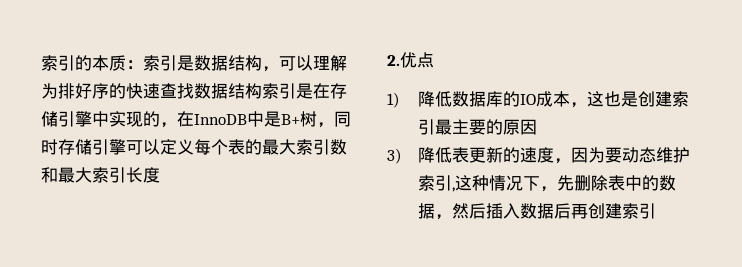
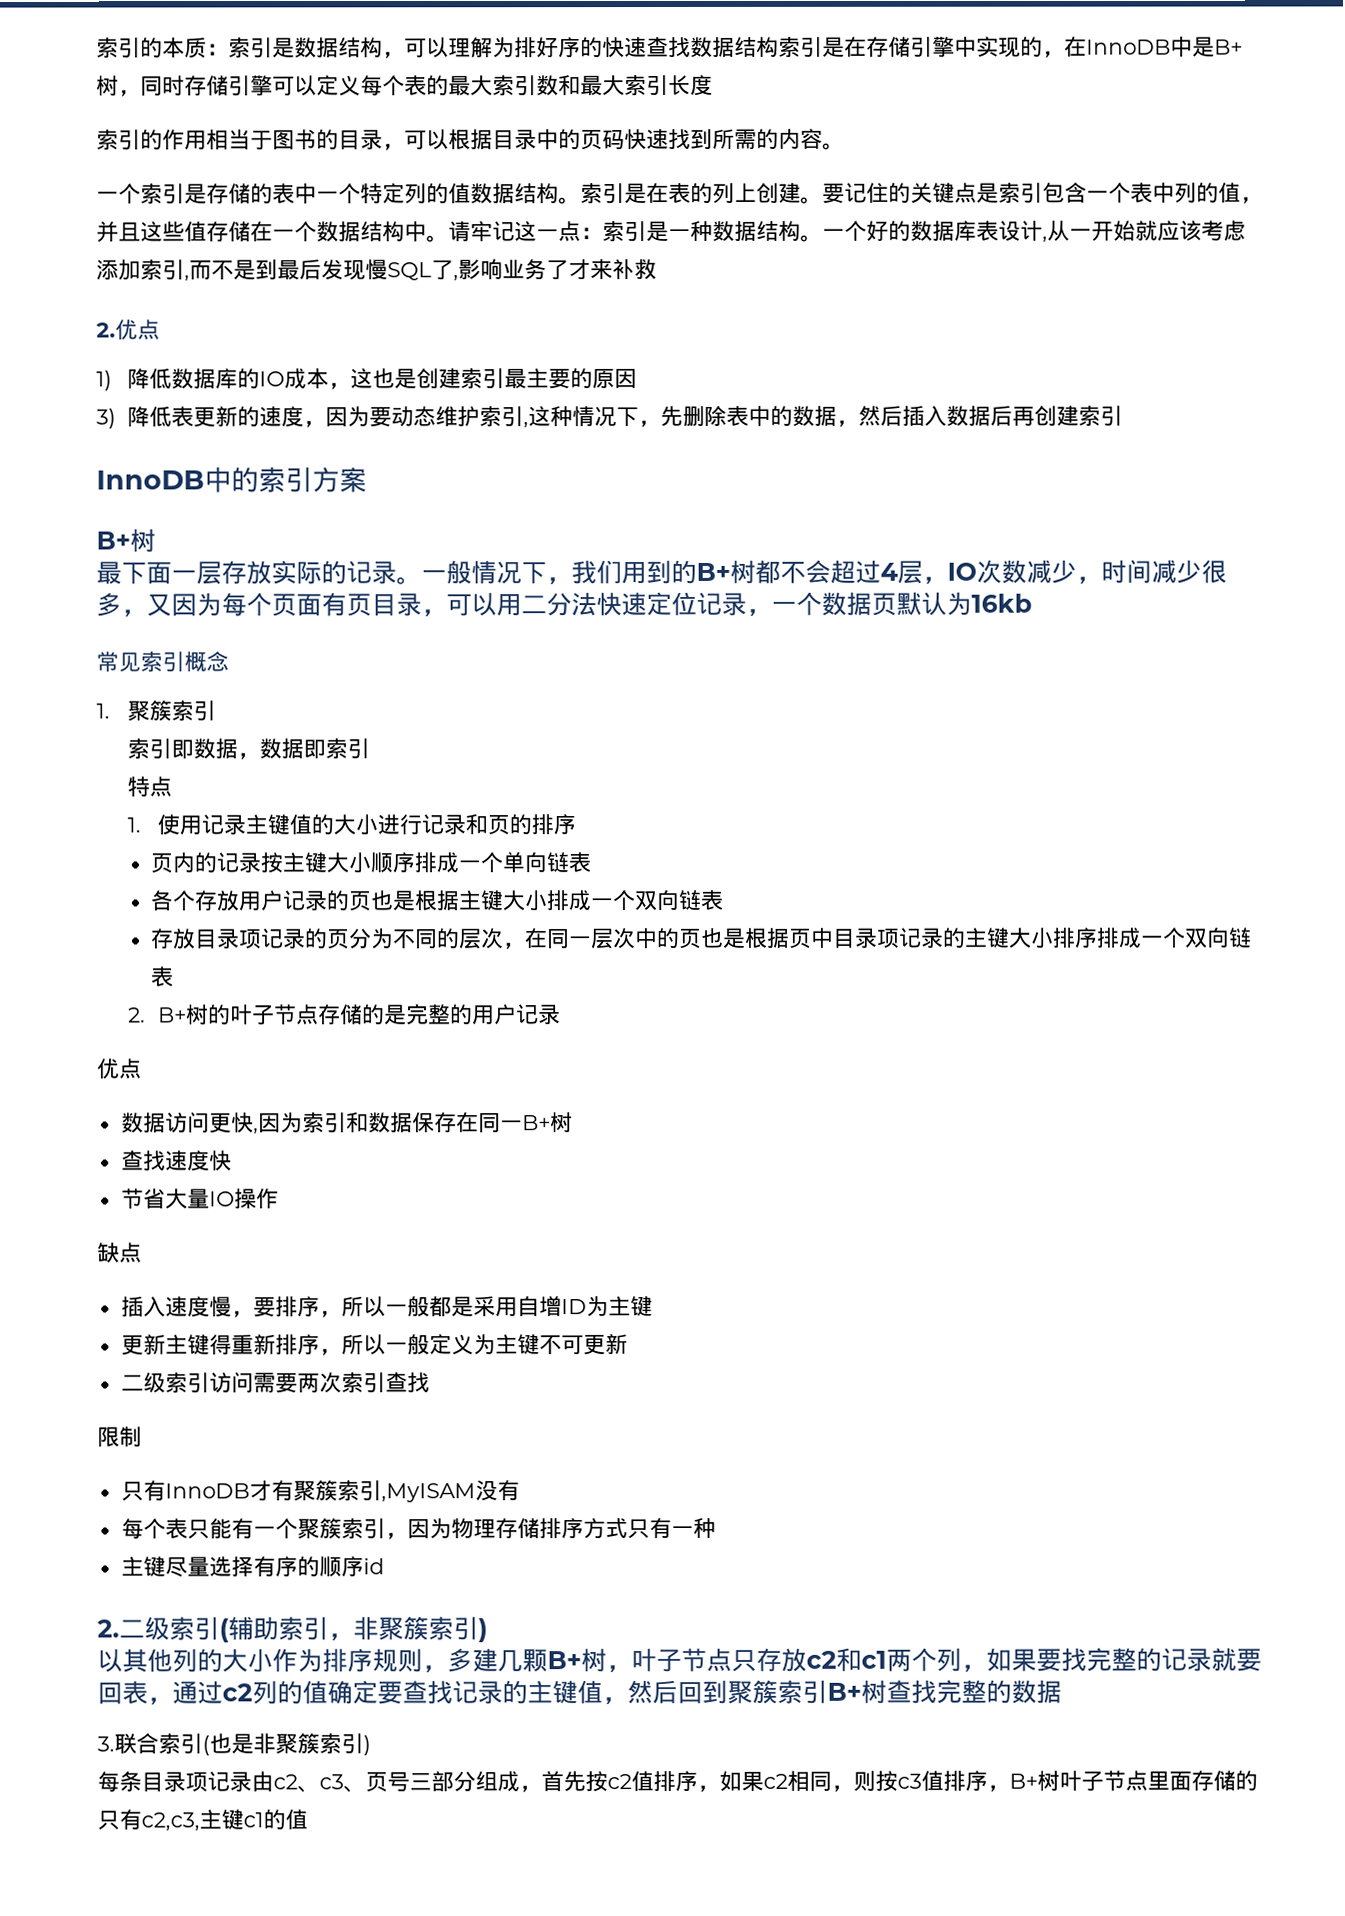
(160, 175) none -> [96,128,845,151] [96,182,1263,205] [96,220,1246,243] [96,258,657,282] // 索引的作用相当于图书的目录，可以根据目录中的页码快速找到所需的内容。 // 一个索引是存储的表中一个特定列的值数据结构。索引是在表的列上创建。要记住的关键点是索引包含一个表中列的值，并且这些值存储在一个数据结构中。请牢记这一点：索引是一种数据结构。一个好的数据库表设计,从一开始就应该考虑添加索引,而不是到最后发现慢SQL了,影响业务了才来补救
(656, 211) none -> [96,467,367,493] [96,528,156,553] [96,559,1227,586] [96,591,1032,618] [96,651,229,673] [96,700,216,722] [126,738,370,760] [126,776,172,797] [126,814,577,836] [150,852,592,874] [150,889,724,912] [150,927,1252,950] [151,966,175,987] [127,1003,562,1026] [97,1058,142,1080] [120,1111,573,1135] [120,1150,232,1172] [120,1188,279,1210] [97,1242,142,1263] [120,1296,653,1318] [120,1334,628,1356] [120,1371,430,1394] [97,1426,142,1448] [120,1480,520,1503] [120,1517,716,1540] [120,1556,385,1578] [97,1616,488,1643] [97,1647,1262,1674] [97,1679,1062,1706] [97,1732,371,1756] [97,1770,1258,1793] [97,1809,308,1832] // InnoDB中的索引方案 // B+树 // 最下面一层存放实际的记录。一般情况下，我们用到的B+树都不会超过4层，IO次数减少，时间减少很多，又因为每个页面有页目录，可以用二分法快速定位记录，一个数据页默认为16kb // 常见索引概念 // 1.聚簇索引 // 索引即数据，数据即索引 // 特点 // 1.使用记录主键值的大小进行记录和页的排序 // 页内的记录按主键大小顺序排成一个单向链表 // 各个存放用户记录的页也是根据主键大小排成一个双向链表 // 存放目录项记录的页分为不同的层次，在同一层次中的页也是根据页中目录项记录的主键大小排序排成一个双向链表 // 2. B+树的叶子节点存储的是完整的用户记录 // 优点 // 数据访问更快,因为索引和数据保存在同一B+树 // 查找速度快 // 节省大量IO操作 // 缺点 // 插入速度慢，要排序，所以一般都是采用自增ID为主键 // 更新主键得重新排序，所以一般定义为主键不可更新 // 二级索引访问需要两次索引查找 // 限制 // 只有InnoDB才有聚簇索引,MyISAM没有 // 每个表只能有一个聚簇索引，因为物理存储排序方式只有一种 // 主键尽量选择有序的顺序id // 2.二级索引(辅助索引，非聚簇索引) // 以其他列的大小作为排序规则，多建几颗B+树，叶子节点只存放c2和c1两个列，如果要找完整的记录就要回表，通过c2列的值确定要查找记录的主键值，然后回到聚簇索引B+树查找完整的数据 // 3.联合索引(也是非聚簇索引) // 每条目录项记录由c2、c3、页号三部分组成，首先按c2值排序，如果c2相同，则按c3值排序，B+树叶子节点里面存储的只有c2,c3,主键c1的值

